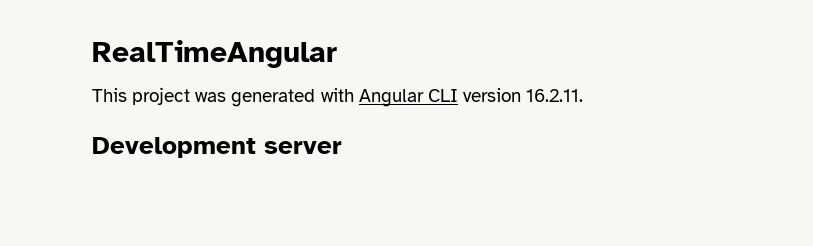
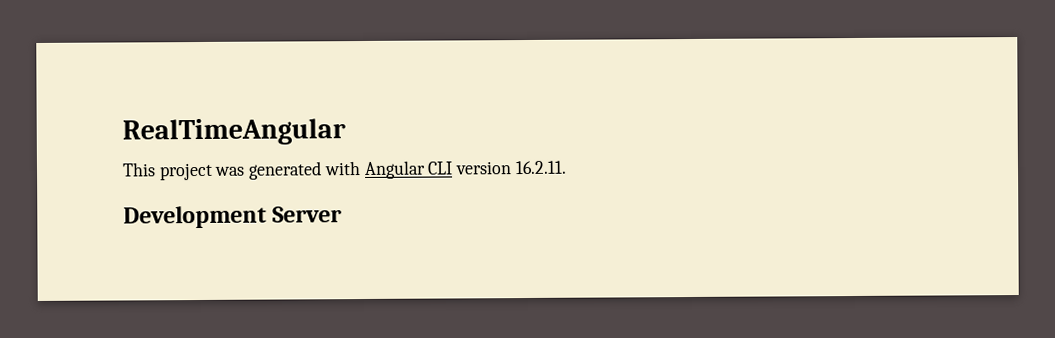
[264,141,342,154] server -> [272,206,343,223] Server

